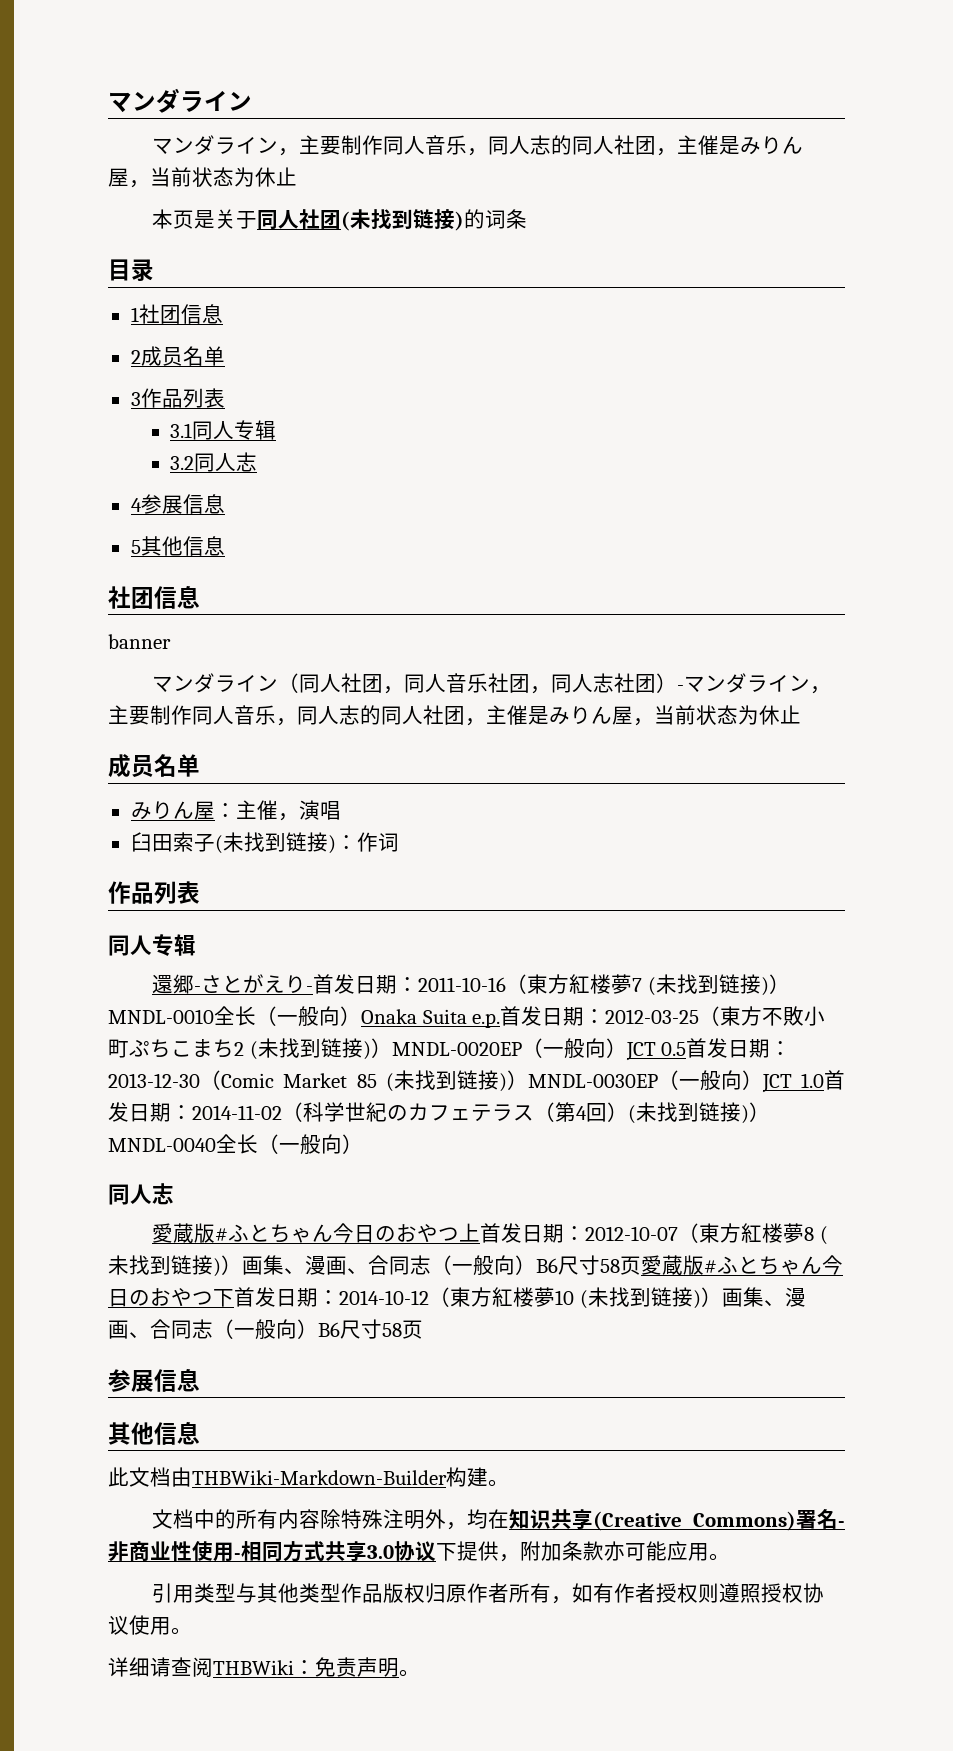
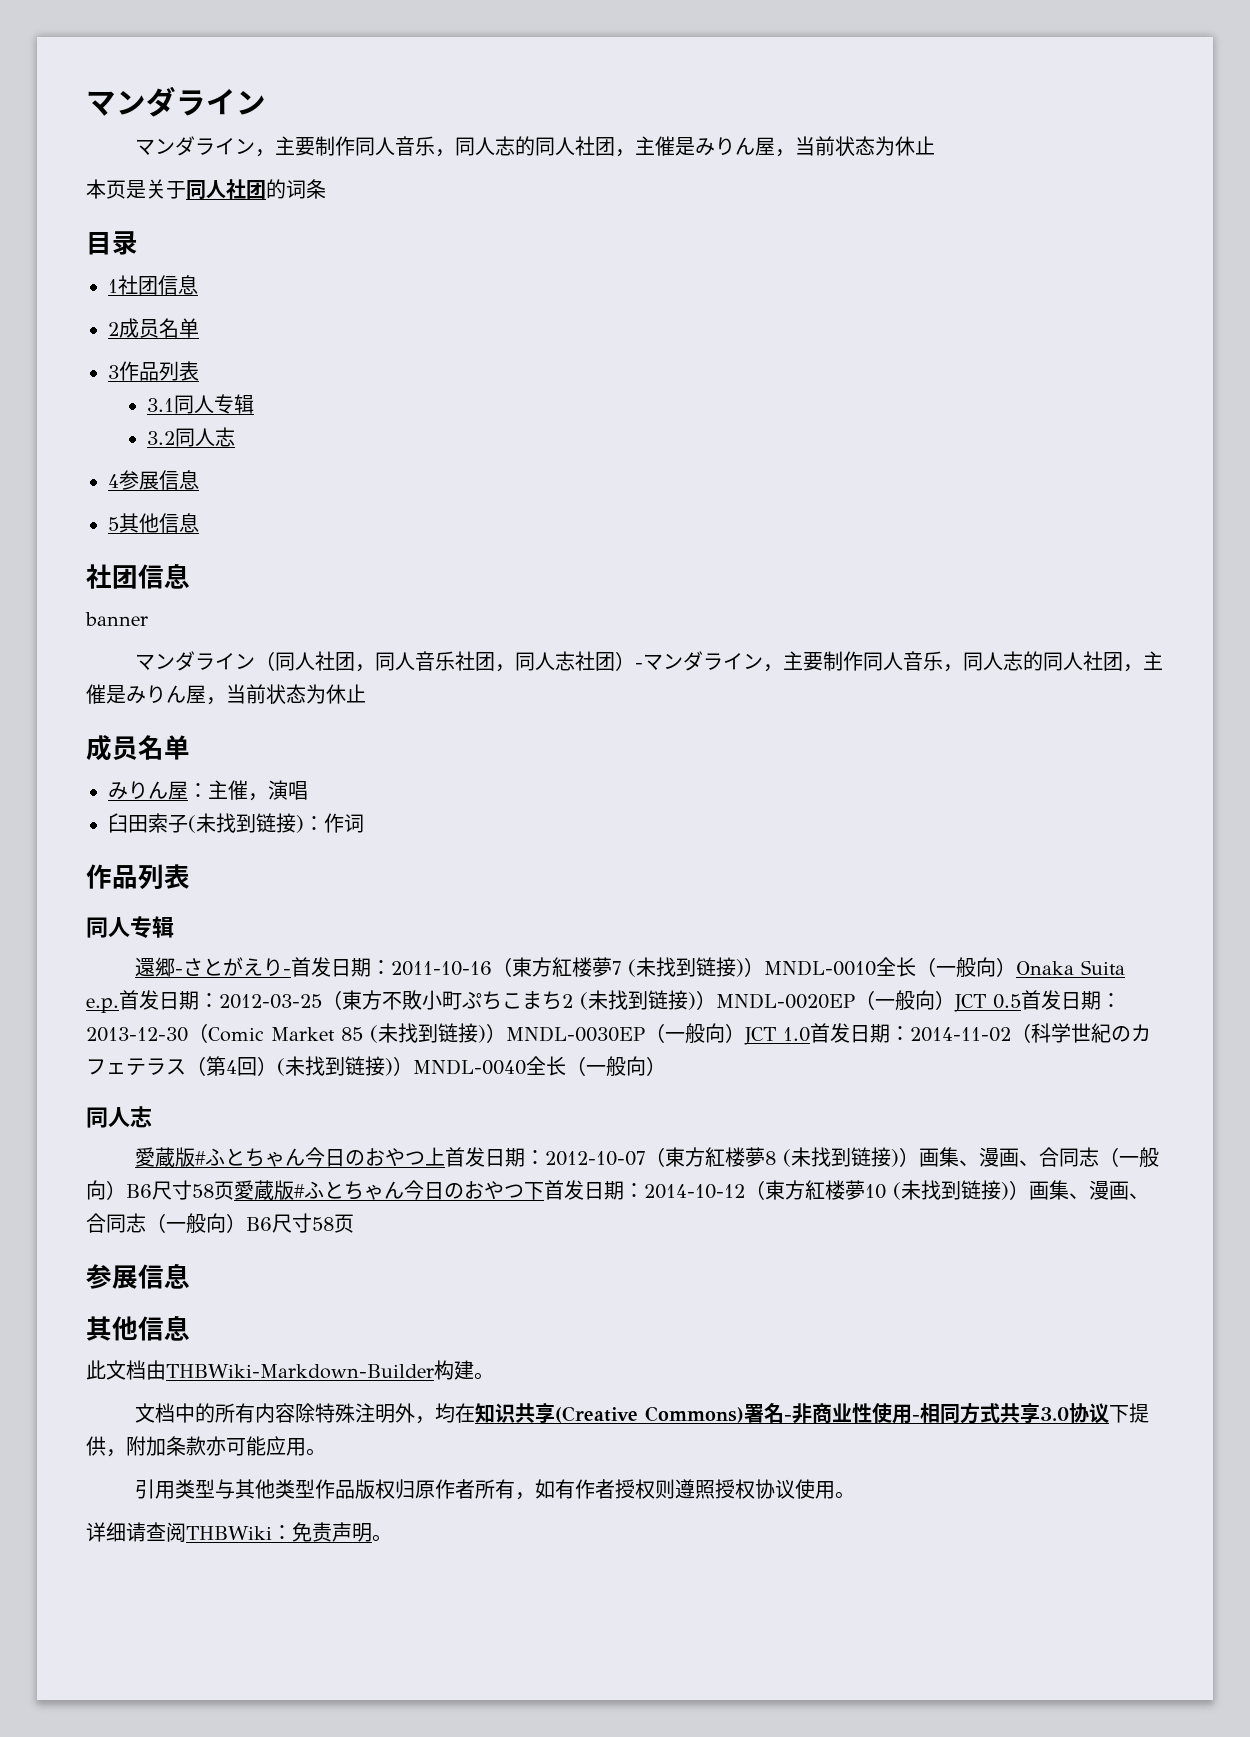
[341,209,465,231] (未找到链接) -> (266, 189) none

